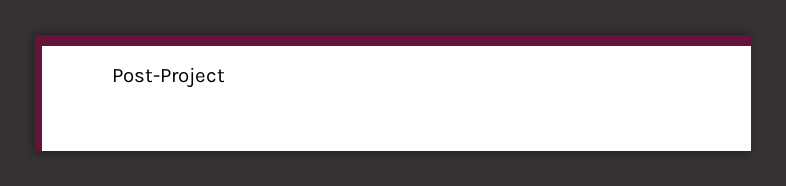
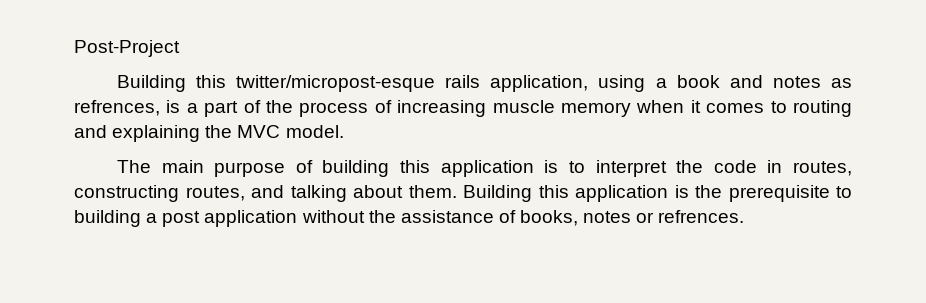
(225, 77) none -> [116,75,852,92] [74,100,852,117] [74,125,344,142] [116,160,852,177] [74,185,852,202] [74,210,745,227] // Building this twitter/micropost-esque rails application, using a book and notes as refrences, is a part of the process of increasing muscle memory when it comes to routing and explaining the MVC model. // The main purpose of building this application is to interpret the code in routes, constructing routes, and talking about them. Building this application is the prerequisite to building a post application without the assistance of books, notes or refrences.

